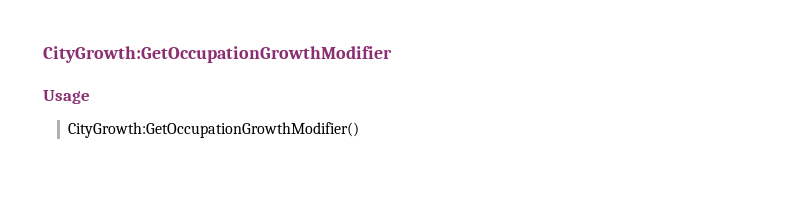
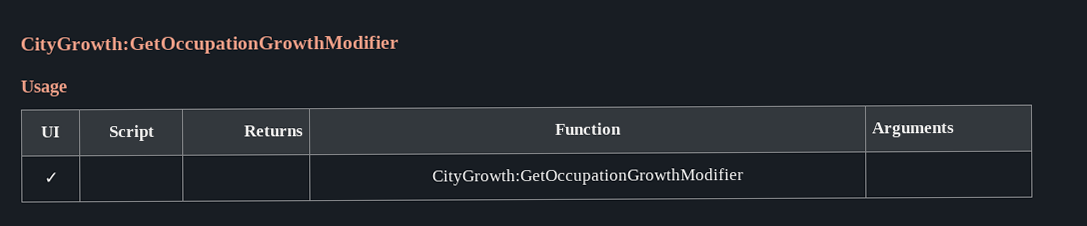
[68,122,360,138] // CityGrowth:GetOccupationGrowthModifier() -> [41,126,61,138] [108,124,155,142] [243,125,304,137] [555,122,622,135] [872,121,956,138] [43,172,59,184] [432,168,744,186] // UI | Script | Returns | Function | Arguments // ✓ | | | CityGrowth:GetOccupationGrowthModifier |

